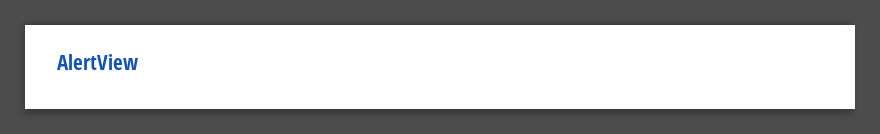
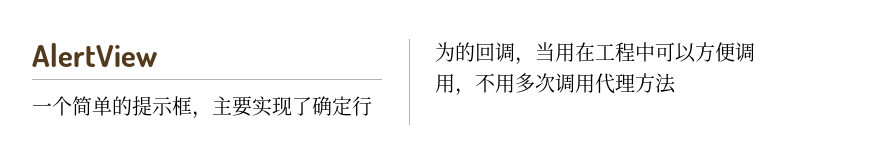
(138, 62) none -> [32,96,372,119] [435,42,755,65] [435,73,676,96] // 一个简单的提示框，主要实现了确定行为的回调，当用在工程中可以方便调用，不用多次调用代理方法

